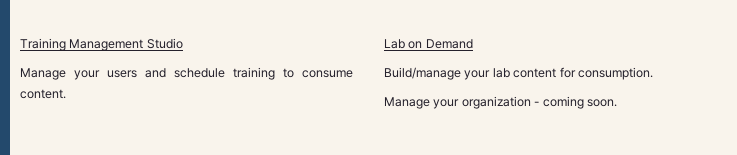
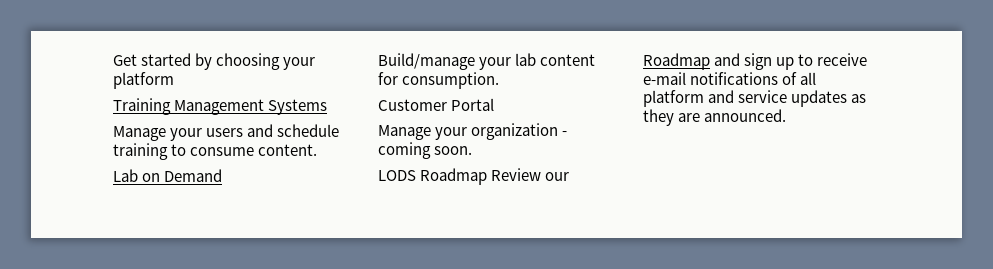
(20, 44) none -> [113,53,316,70] [113,72,174,89] Get started by choosing your platform //
[146,38,183,49] Studio -> [268,99,328,115] Systems
(653, 73) none -> [378,98,495,111] // Customer Portal
(617, 103) none -> [378,168,570,185] [643,53,868,70] [643,72,817,85] [643,90,867,107] [643,109,787,126] // LODS Roadmap Review our Roadmap and sign up to receive e-mail notifications of all platform and service updates as they are announced.

